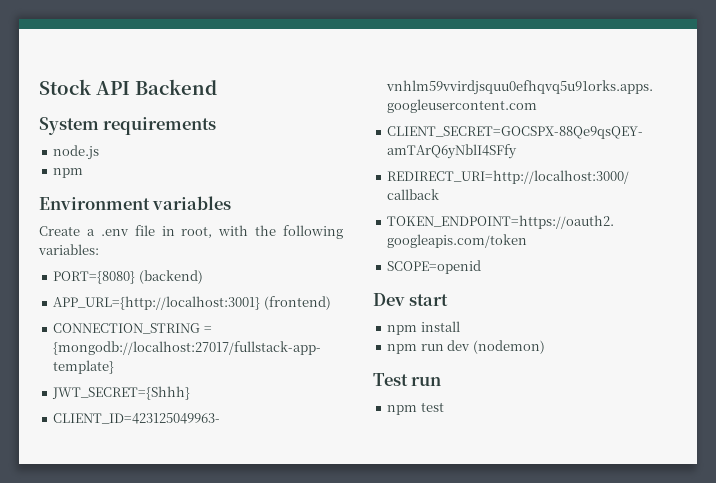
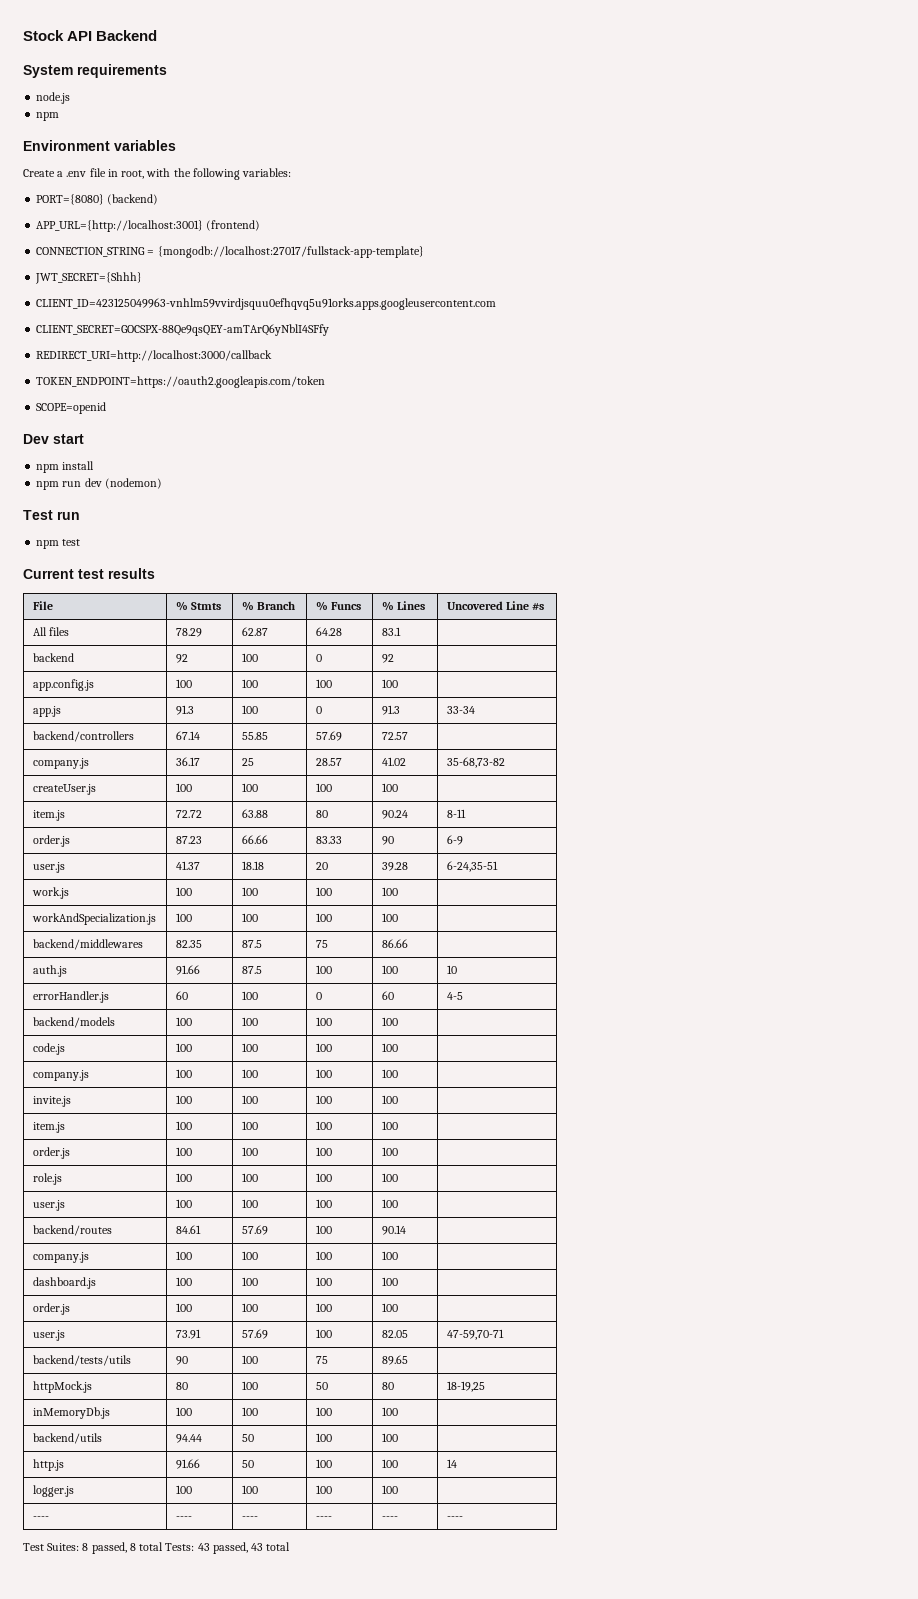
(444, 407) none -> [23,568,155,579] [32,601,53,610] [175,601,221,611] [241,601,295,611] [315,601,361,611] [381,601,425,611] [446,601,545,610] [32,627,69,636] [175,628,202,637] [241,627,268,636] [315,627,342,636] [381,627,401,636] [32,653,74,662] [175,654,188,663] [241,653,258,662] [315,654,322,662] [381,654,394,663] [32,679,94,691] [175,679,192,688] [241,679,258,688] [315,679,332,688] [381,679,398,688] [32,706,61,717] [175,705,194,715] [241,705,258,714] [315,706,322,714] [381,705,400,715] [446,706,475,714] [32,731,134,742] [175,731,200,740] [241,732,268,740] [315,731,342,741] [381,732,408,740] [32,758,89,769] [175,757,200,766] [241,758,254,766] [315,758,342,766] [381,757,406,766] [446,757,505,768] [32,784,96,795] [175,783,192,792] [241,783,258,792] [315,783,332,792] [381,783,398,792] [32,810,65,821] [175,810,202,818] [241,809,268,818] [315,810,328,818] [381,810,408,819] [446,809,466,818] [32,835,70,847] [175,836,202,844] [241,835,268,844] [315,836,342,844] [381,836,394,845] [446,835,463,845] [32,862,65,873] [175,861,200,870] [241,861,264,870] [315,862,328,870] [381,862,408,871] [446,861,498,872] [31,887,69,899] [175,887,192,896] [241,887,258,896] [315,887,332,896] [381,887,398,896] [31,913,156,925] [175,913,192,922] [241,913,258,922] [315,913,332,922] [381,913,398,922] [32,939,143,950] [175,940,202,948] [241,940,262,948] [315,940,328,948] [381,939,408,948] [32,965,67,977] [175,965,200,975] [241,966,262,974] [315,965,332,974] [381,965,398,974] [446,965,457,974] [32,991,109,1003] [175,991,188,1000] [241,991,258,1000] [315,992,322,1000] [381,991,394,1000] [446,992,463,1000] [32,1017,115,1028] [175,1017,192,1026] [241,1017,258,1026] [315,1017,332,1026] [381,1017,398,1026] [32,1043,65,1055] [175,1043,192,1052] [241,1043,258,1052] [315,1043,332,1052] [381,1043,398,1052] [32,1070,89,1081] [175,1069,192,1078] [241,1069,258,1078] [315,1069,332,1078] [381,1069,398,1078] [32,1096,71,1107] [175,1095,192,1104] [241,1095,258,1104] [315,1095,332,1104] [381,1095,398,1104] [32,1122,65,1133] [175,1121,192,1130] [241,1121,258,1130] [315,1121,332,1130] [381,1121,398,1130] [32,1147,70,1159] [175,1147,192,1156] [241,1147,258,1156] [315,1147,332,1156] [381,1147,398,1156] [32,1173,62,1185] [175,1173,192,1182] [241,1173,258,1182] [315,1173,332,1182] [381,1173,398,1182] [32,1200,65,1211] [175,1199,192,1208] [241,1199,258,1208] [315,1199,332,1208] [381,1199,398,1208] [32,1225,112,1236] [175,1225,201,1234] [241,1225,268,1235] [315,1225,332,1234] [381,1225,406,1235] [32,1252,89,1263] [175,1251,192,1260] [241,1251,258,1260] [315,1251,332,1260] [381,1251,398,1260] [32,1277,96,1289] [175,1277,192,1286] [241,1277,258,1286] [315,1277,332,1286] [381,1277,398,1286] [32,1303,70,1315] [175,1303,192,1312] [241,1303,258,1312] [315,1303,332,1312] [381,1303,398,1312] [32,1330,65,1341] [175,1329,201,1339] [241,1329,268,1339] [315,1329,332,1338] [381,1330,408,1338] [446,1329,504,1340] [32,1355,131,1366] [175,1356,188,1365] [241,1355,258,1364] [315,1356,328,1364] [381,1355,408,1365] [32,1381,92,1393] [175,1382,188,1390] [241,1381,258,1390] [315,1382,328,1390] [381,1382,394,1390] [446,1381,485,1392] [32,1407,110,1419] [175,1407,192,1416] [241,1407,258,1416] [315,1407,332,1416] [381,1407,398,1416] [32,1433,102,1444] [175,1434,202,1443] [241,1434,254,1442] [315,1433,332,1442] [381,1433,398,1442] [32,1459,64,1471] [175,1459,200,1469] [241,1460,254,1468] [315,1459,332,1468] [381,1459,398,1468] [446,1459,457,1468] [32,1485,74,1497] [175,1485,192,1494] [241,1485,258,1494] [315,1485,332,1494] [381,1485,398,1494] [32,1516,49,1520] [175,1516,192,1520] [241,1516,258,1520] [315,1516,332,1520] [381,1516,398,1520] [446,1516,463,1520] [23,1542,291,1554] // Current test results // File | % Stmts | % Branch | % Funcs | % Lines | Uncovered Line #s // All files | 78.29 | 62.87 | 64.28 | 83.1 | // backend | 92 | 100 | 0 | 92 | // app.config.js | 100 | 100 | 100 | 100 | // app.js | 91.3 | 100 | 0 | 91.3 | 33-34 // backend/controllers | 67.14 | 55.85 | 57.69 | 72.57 | // company.js | 36.17 | 25 | 28.57 | 41.02 | 35-68,73-82 // createUser.js | 100 | 100 | 100 | 100 | // item.js | 72.72 | 63.88 | 80 | 90.24 | 8-11 // order.js | 87.23 | 66.66 | 83.33 | 90 | 6-9 // user.js | 41.37 | 18.18 | 20 | 39.28 | 6-24,35-51 // work.js | 100 | 100 | 100 | 100 | // workAndSpecialization.js | 100 | 100 | 100 | 100 | // backend/middlewares | 82.35 | 87.5 | 75 | 86.66 | // auth.js | 91.66 | 87.5 | 100 | 100 | 10 // errorHandler.js | 60 | 100 | 0 | 60 | 4-5 // backend/models | 100 | 100 | 100 | 100 | // code.js | 100 | 100 | 100 | 100 | // company.js | 100 | 100 | 100 | 100 | // invite.js | 100 | 100 | 100 | 100 | // item.js | 100 | 100 | 100 | 100 | // order.js | 100 | 100 | 100 | 100 | // role.js | 100 | 100 | 100 | 100 | // user.js | 100 | 100 | 100 | 100 | // backend/routes | 84.61 | 57.69 | 100 | 90.14 | // company.js | 100 | 100 | 100 | 100 | // dashboard.js | 100 | 100 | 100 | 100 | // order.js | 100 | 100 | 100 | 100 | // user.js | 73.91 | 57.69 | 100 | 82.05 | 47-59,70-71 // backend/tests/utils | 90 | 100 | 75 | 89.65 | // httpMock.js | 80 | 100 | 50 | 80 | 18-19,25 // inMemoryDb.js | 100 | 100 | 100 | 100 | // backend/utils | 94.44 | 50 | 100 | 100 | // http.js | 91.66 | 50 | 100 | 100 | 14 // logger.js | 100 | 100 | 100 | 100 | // ---- | ---- | ---- | ---- | ---- | ---- // Test Suites: 8 passed, 8 total Tests: 43 passed, 43 total

